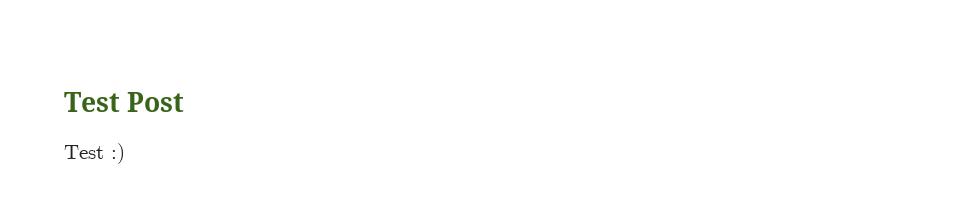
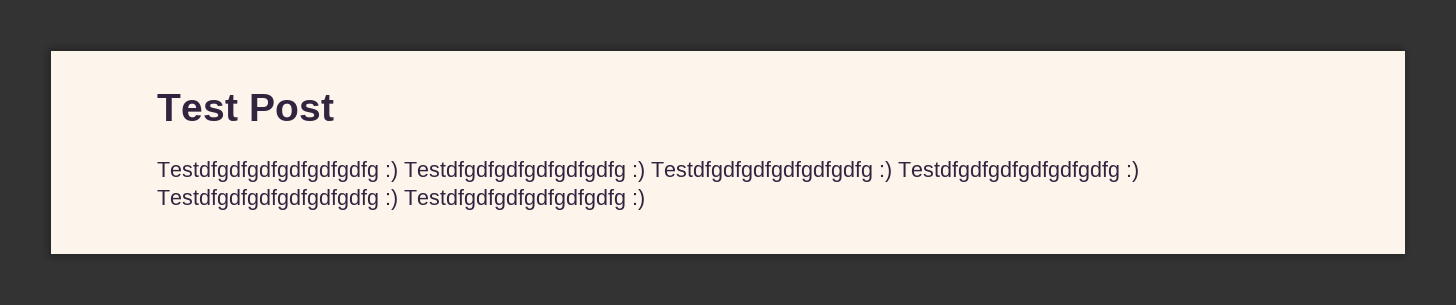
[64,145,104,159] Test -> [157,161,1139,182] [157,189,626,210] Testdfgdfgdfgdfgdfgdfg :) Testdfgdfgdfgdfgdfgdfg :) Testdfgdfgdfgdfgdfgdfg :) Testdfgdfgdfgdfgdfgdfg :) Testdfgdfgdfgdfgdfgdfg :) Testdfgdfgdfgdfgdfgdfg

